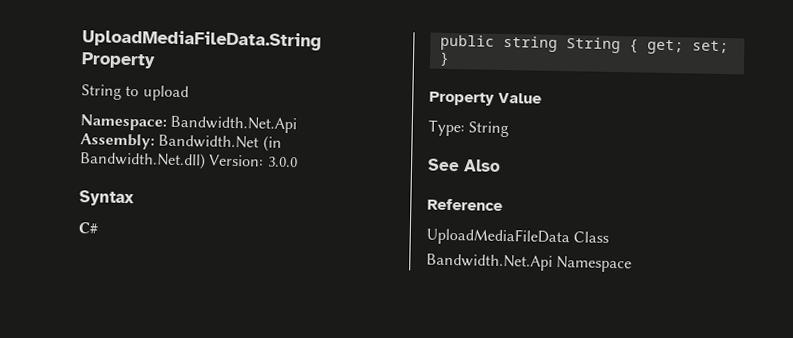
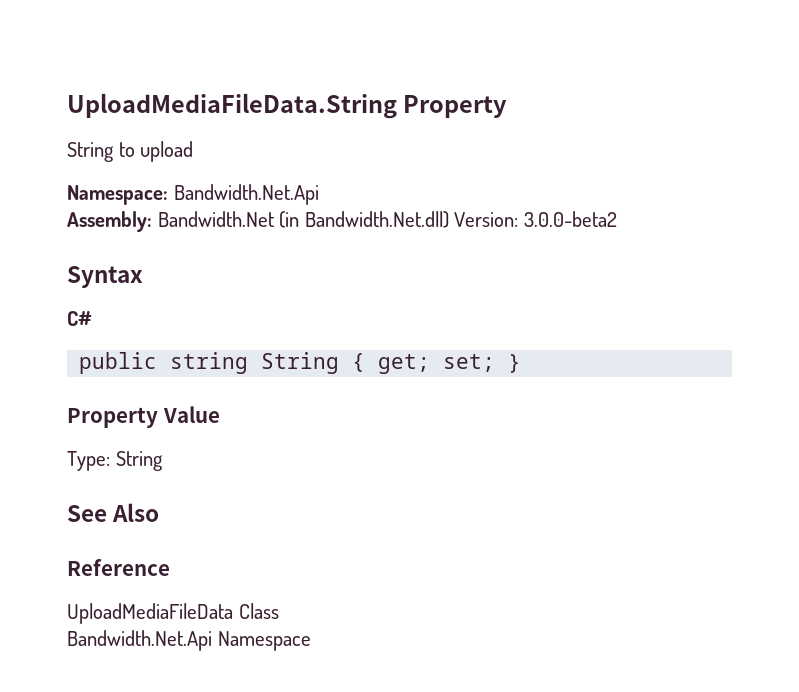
[267,156,298,168] 3.0.0 -> [523,211,617,227] 3.0.0-beta2

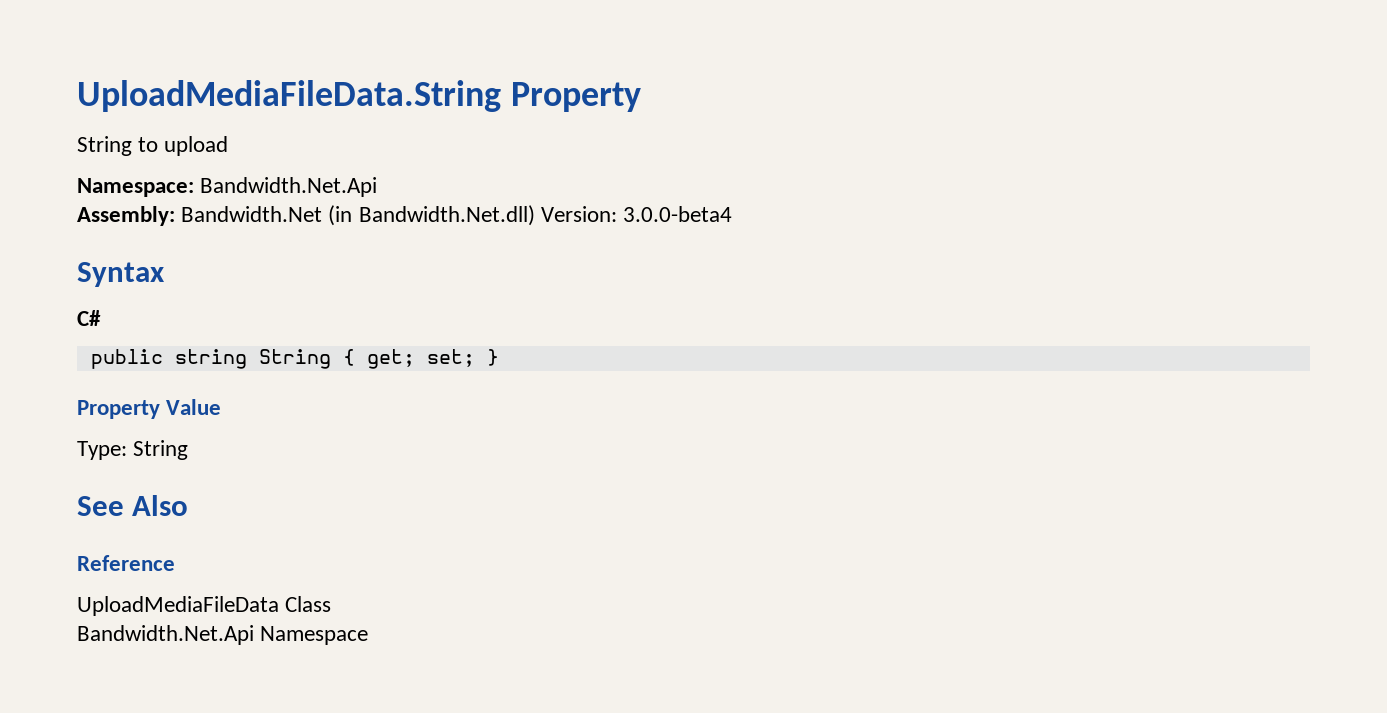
[523,211,617,227] 3.0.0-beta2 -> [623,206,733,222] 3.0.0-beta4

